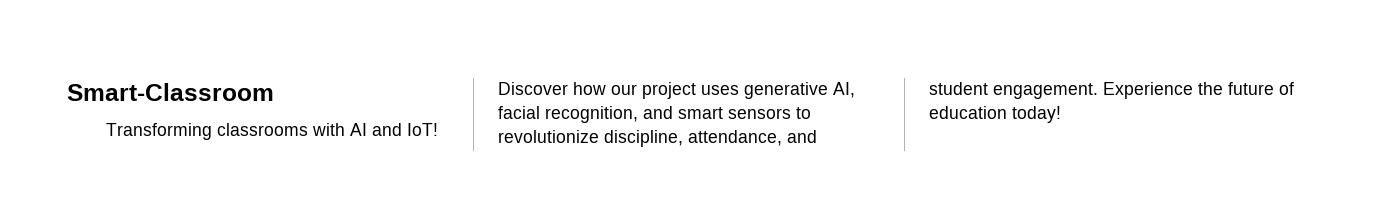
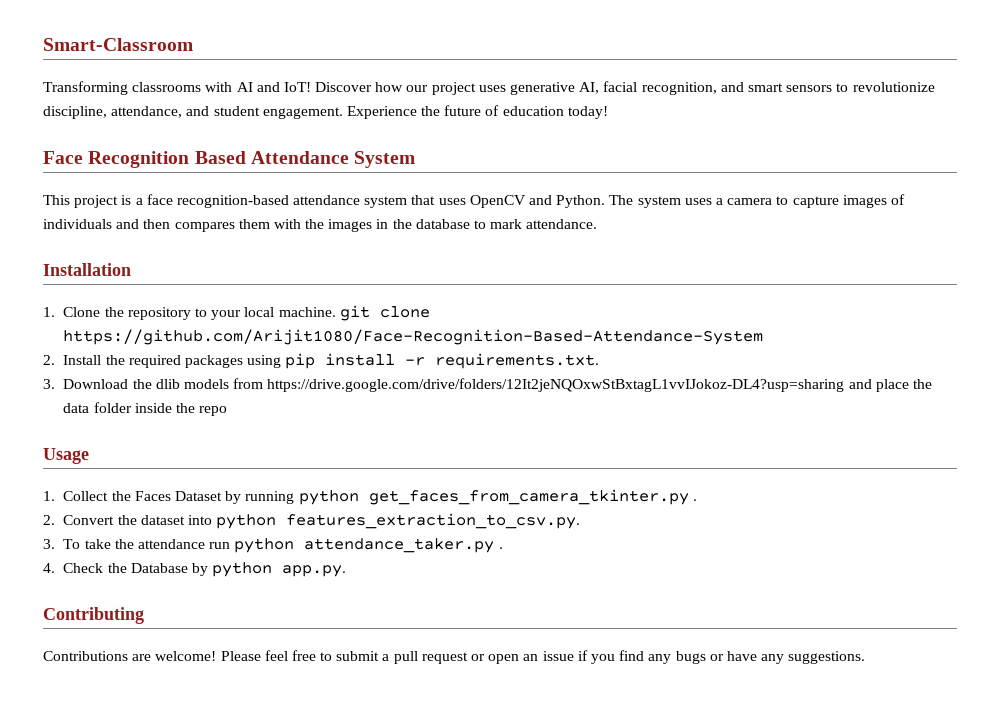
(1061, 114) none -> [43,151,416,168] [43,194,905,208] [43,219,598,232] [43,263,131,276] [43,305,430,321] [63,329,764,345] [43,353,600,369] [43,378,932,392] [63,402,228,416] [43,448,89,464] [43,489,697,505] [43,513,581,529] [43,538,503,553] [43,562,347,577] [43,607,144,624] [43,650,866,664] // Face Recognition Based Attendance System // This project is a face recognition-based attendance system that uses OpenCV and Python. The system uses a camera to capture images of individuals and then compares them with the images in the database to mark attendance. // Installation // 1. Clone the repository to your local machine. git clone https://github.com/Arijit1080/Face-Recognition-Based-Attendance-System // 2. Install the required packages using pip install -r requirements.txt. // 3. Download the dlib models from https://drive.google.com/drive/folders/12It2jeNQOxwStBxtagL1vvIJokoz-DL4?usp=sharing and place the data folder inside the repo // Usage // 1. Collect the Faces Dataset by running python get_faces_from_camera_tkinter.py . // 2. Convert the dataset into python features_extraction_to_csv.py. // 3. To take the attendance run python attendance_taker.py . // 4. Check the Database by python app.py. // Contributing // Contributions are welcome! Please feel free to submit a pull request or open an issue if you find any bugs or have any suggestions.

